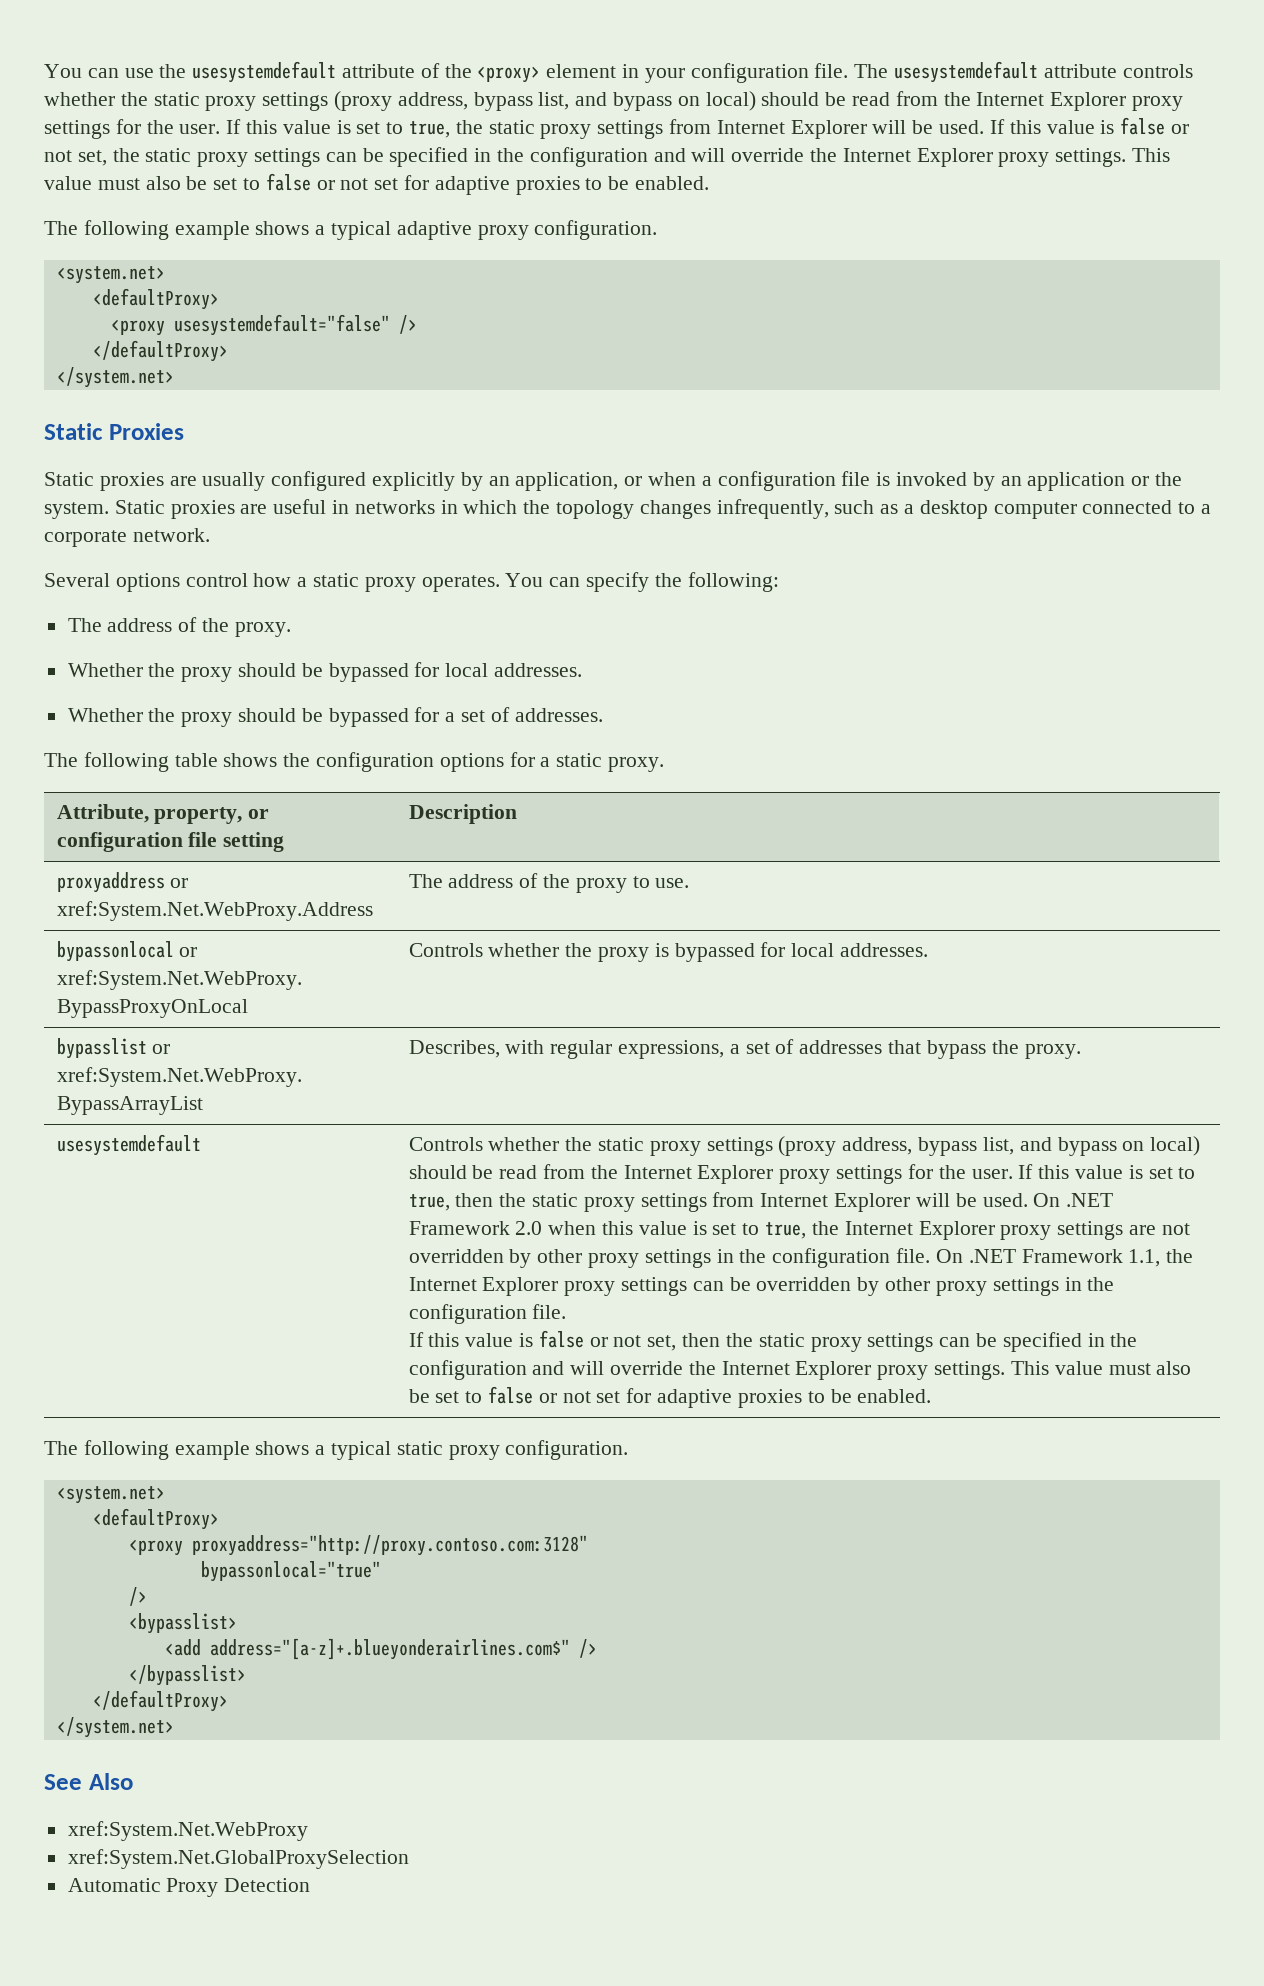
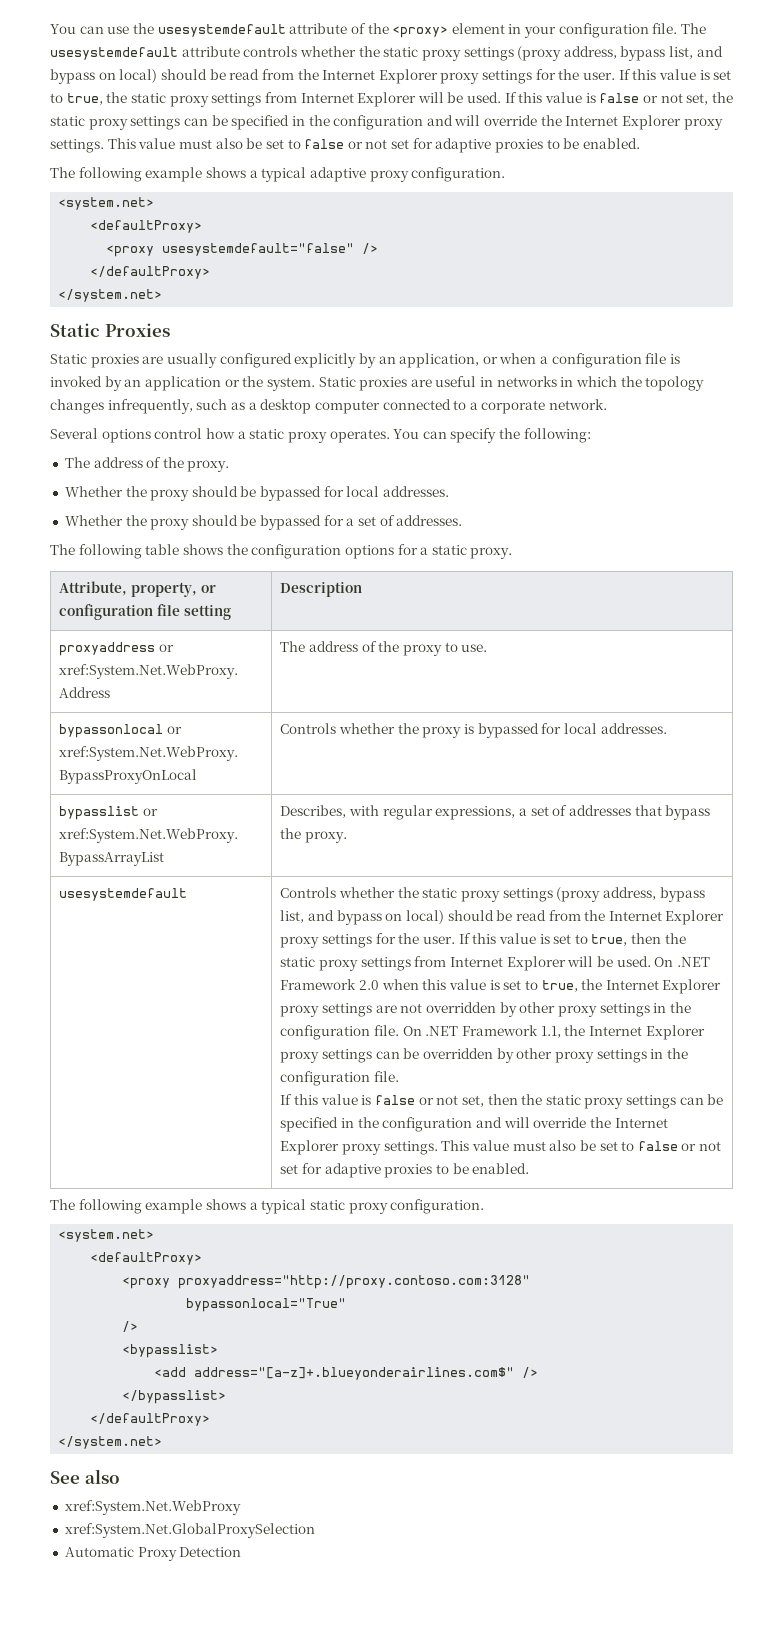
[200,1561,381,1582] bypassonlocal="true" -> [186,1298,347,1312] bypassonlocal="True"
[88,1773,133,1790] Also -> [84,1469,120,1484] also

